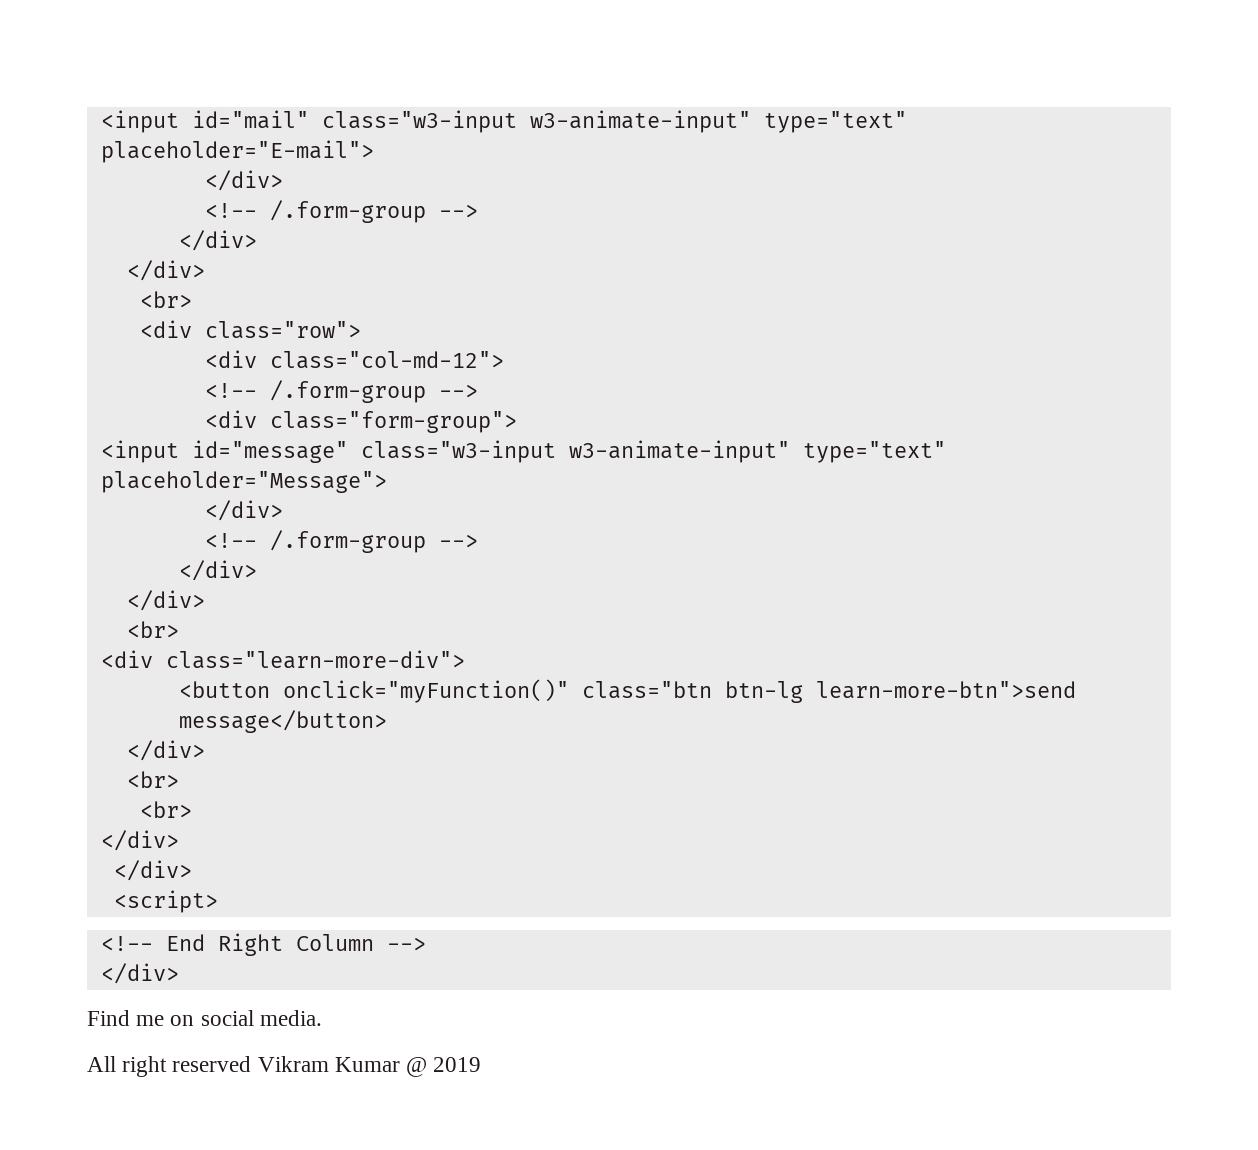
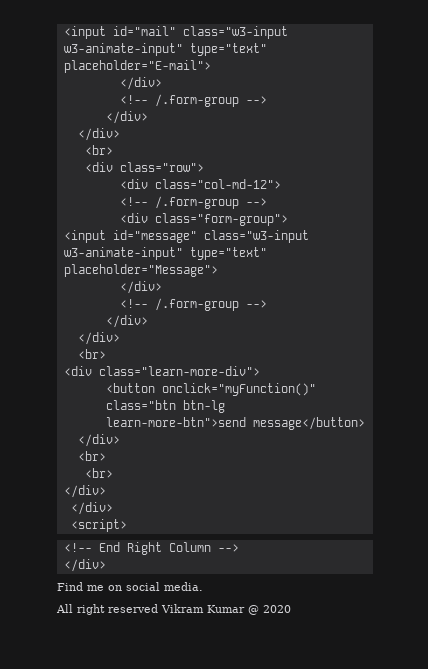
[433,1057,482,1072] 2019 -> [263,605,291,613] 2020

